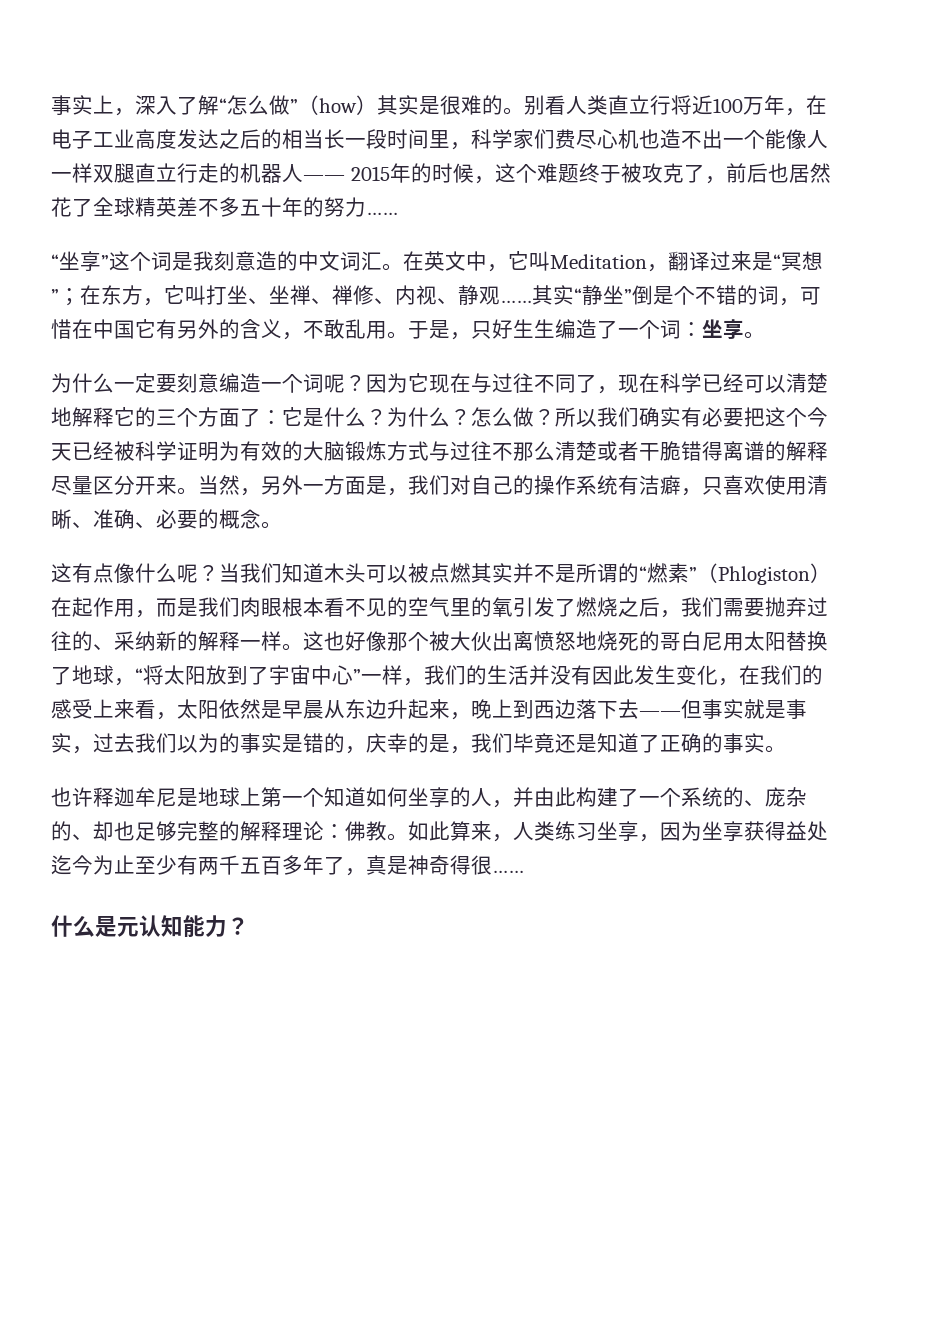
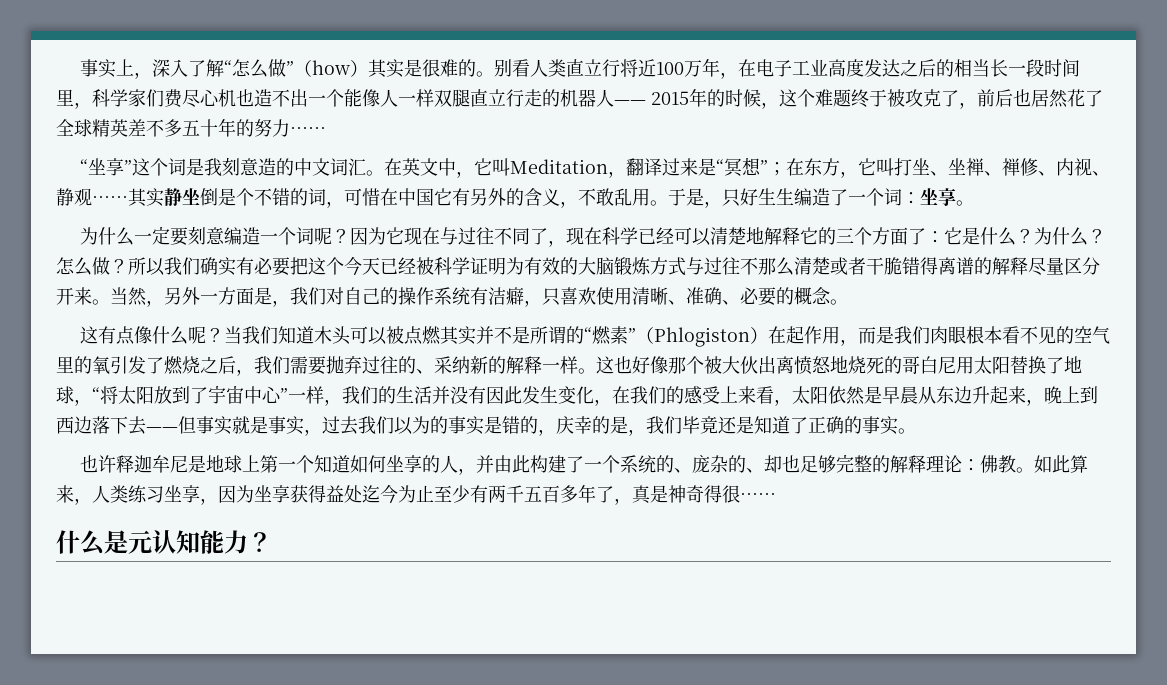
[574,285,632,305] “静坐” -> [164,188,201,206] 静坐

